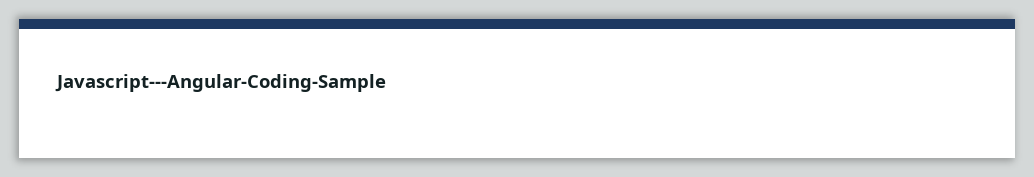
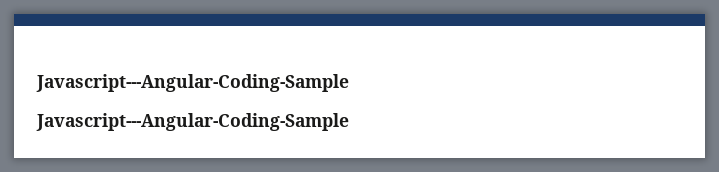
[55,74,386,92] Javascript---Angular-Coding-Sample -> [36,74,349,92] [36,113,349,131] Javascript---Angular-Coding-Sample // Javascript---Angular-Coding-Sample

